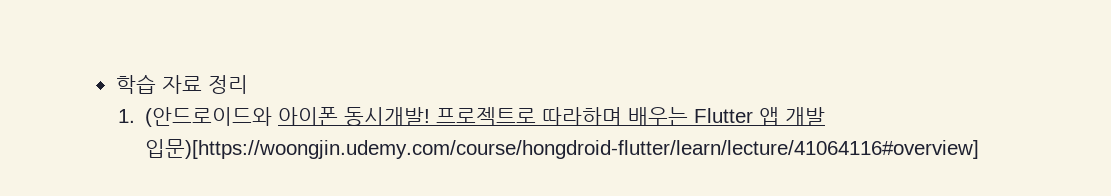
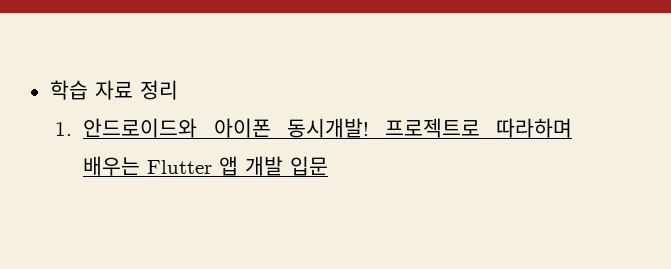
[144,107,272,127] (안드로이드와 -> [83,118,198,138] 안드로이드와
[144,139,979,159] 입문)[https://woongjin.udemy.com/course/hongdroid-flutter/learn/lecture/41064116#overview] -> [290,156,329,176] 입문

